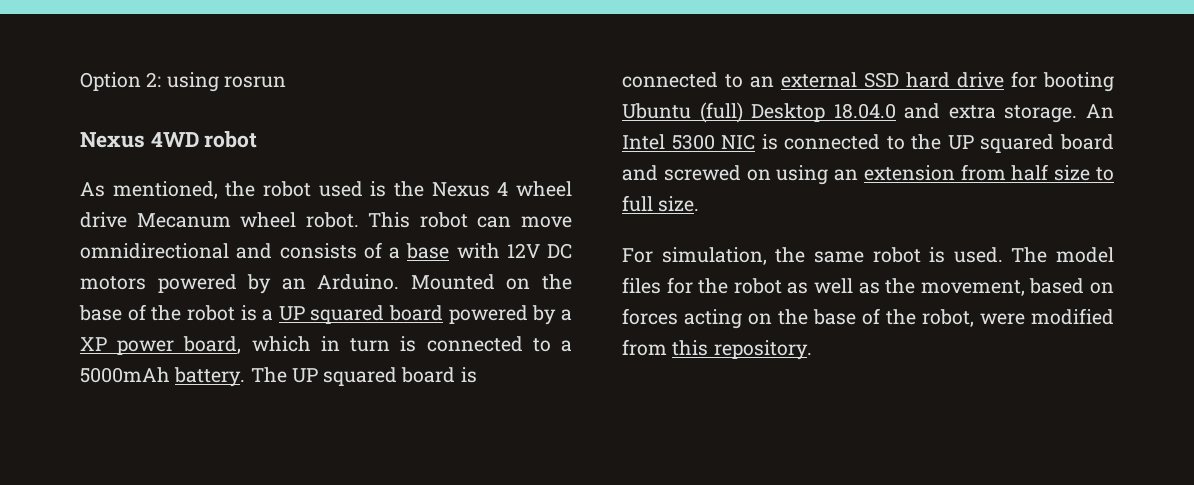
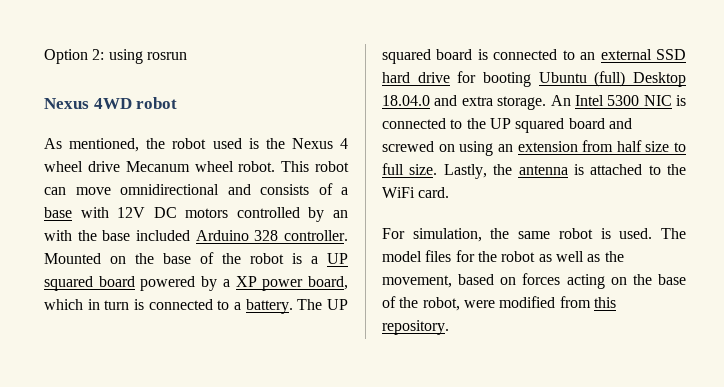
[157,274,237,293] powered -> [236,207,300,218] controlled
[317,274,400,290] Arduino. -> [44,230,348,241] with the base included Arduino 328 controller.
[80,367,170,383] 5000mAh -> (241, 306) none
(700, 204) none -> [443,164,686,179] [382,187,450,198] Lastly, the antenna is attached to the WiFi card.

